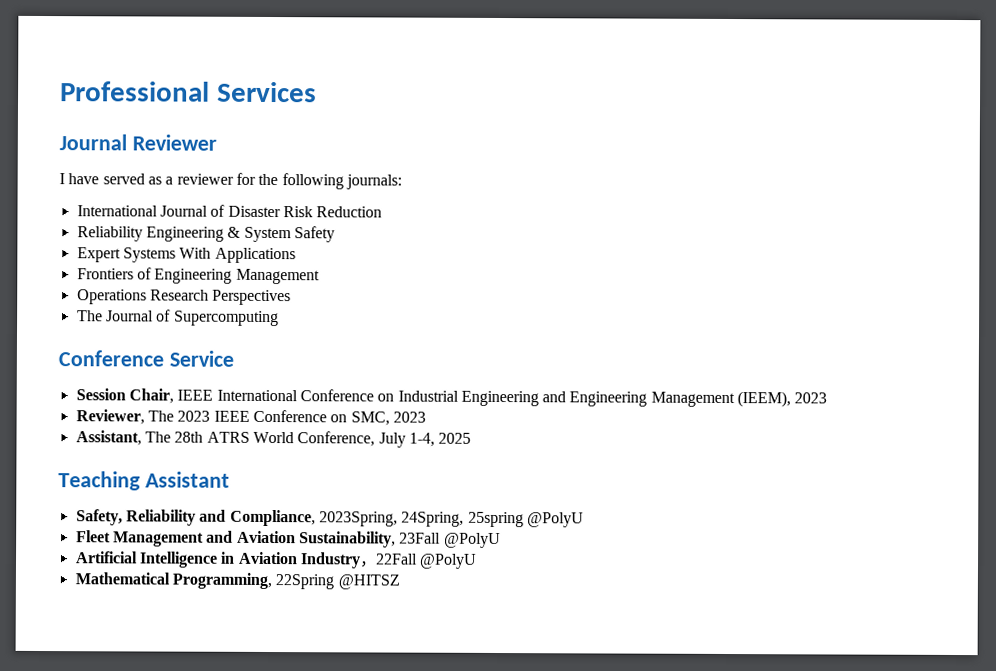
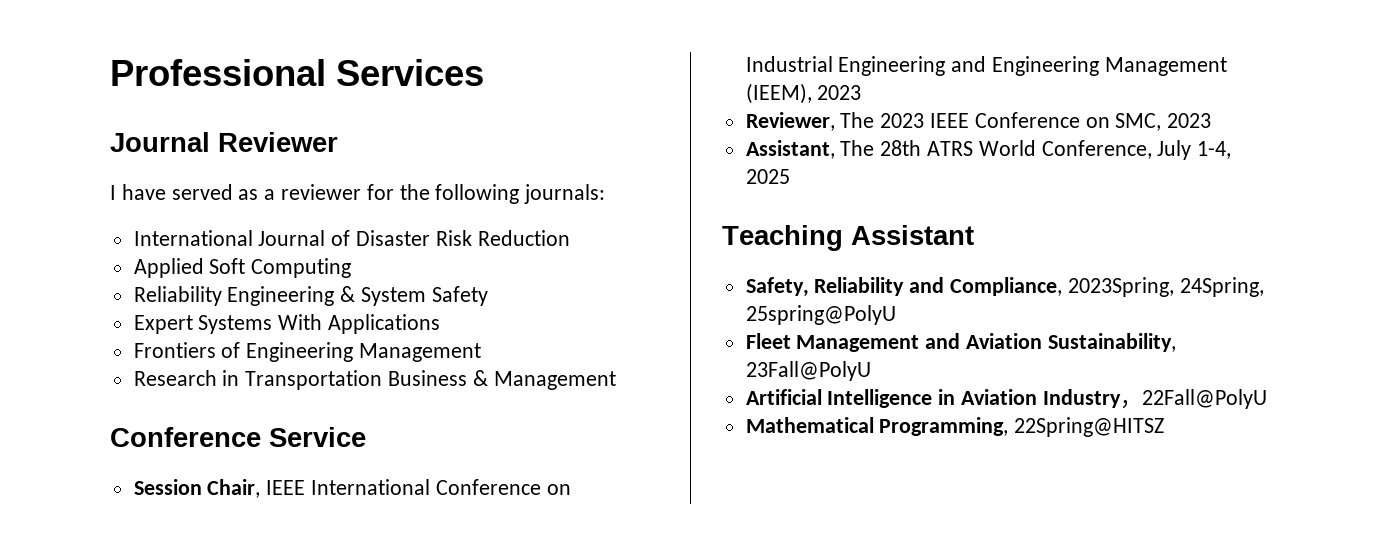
(383, 212) none -> [133,258,352,278] // Applied Soft Computing
[76,289,292,306] [76,309,279,327] Operations Research Perspectives // The Journal of Supercomputing -> [133,370,616,390] Research in Transportation Business & Management
[467,511,584,528] 25spring @PolyU -> [745,305,896,325] 25spring@PolyU
[399,532,501,549] 23Fall @PolyU -> [745,361,871,381] 23Fall@PolyU
[374,553,478,569] 22Fall @PolyU -> [1141,389,1267,409] 22Fall@PolyU
[275,574,400,590] 22Spring @HITSZ -> [1014,417,1165,437] 22Spring@HITSZ

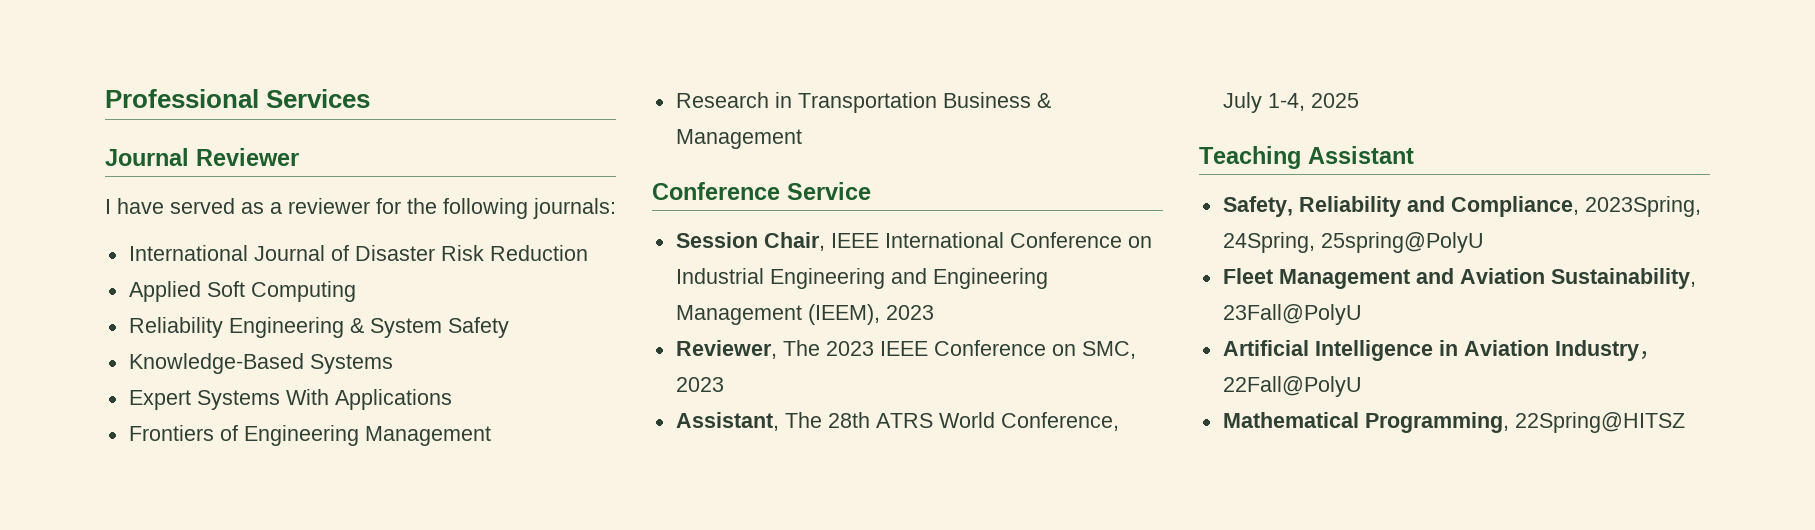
(488, 296) none -> [128,353,393,374] // Knowledge-Based Systems

